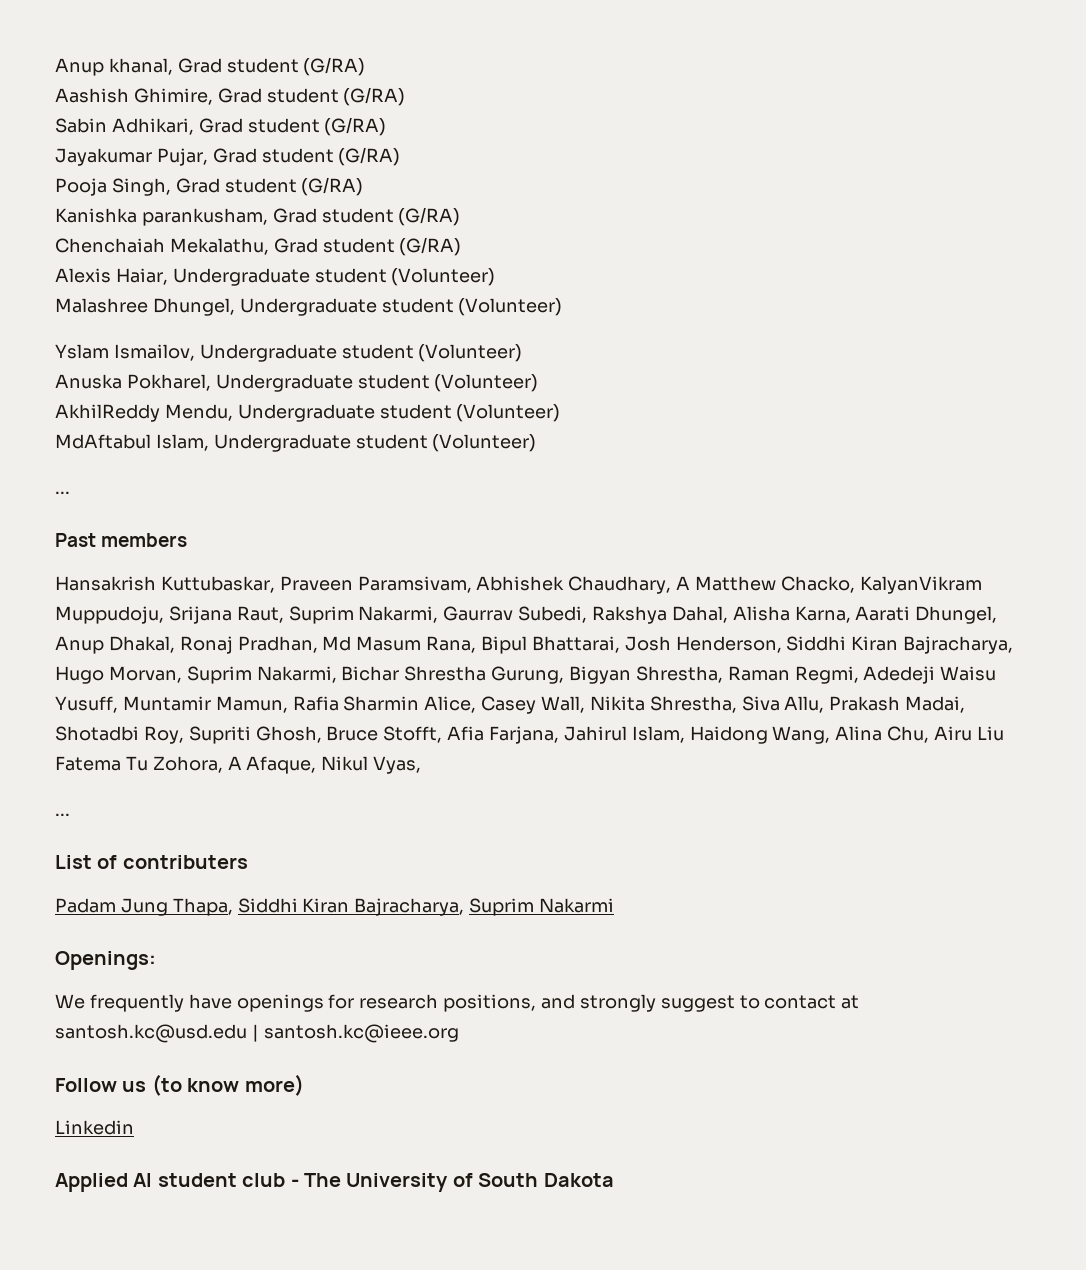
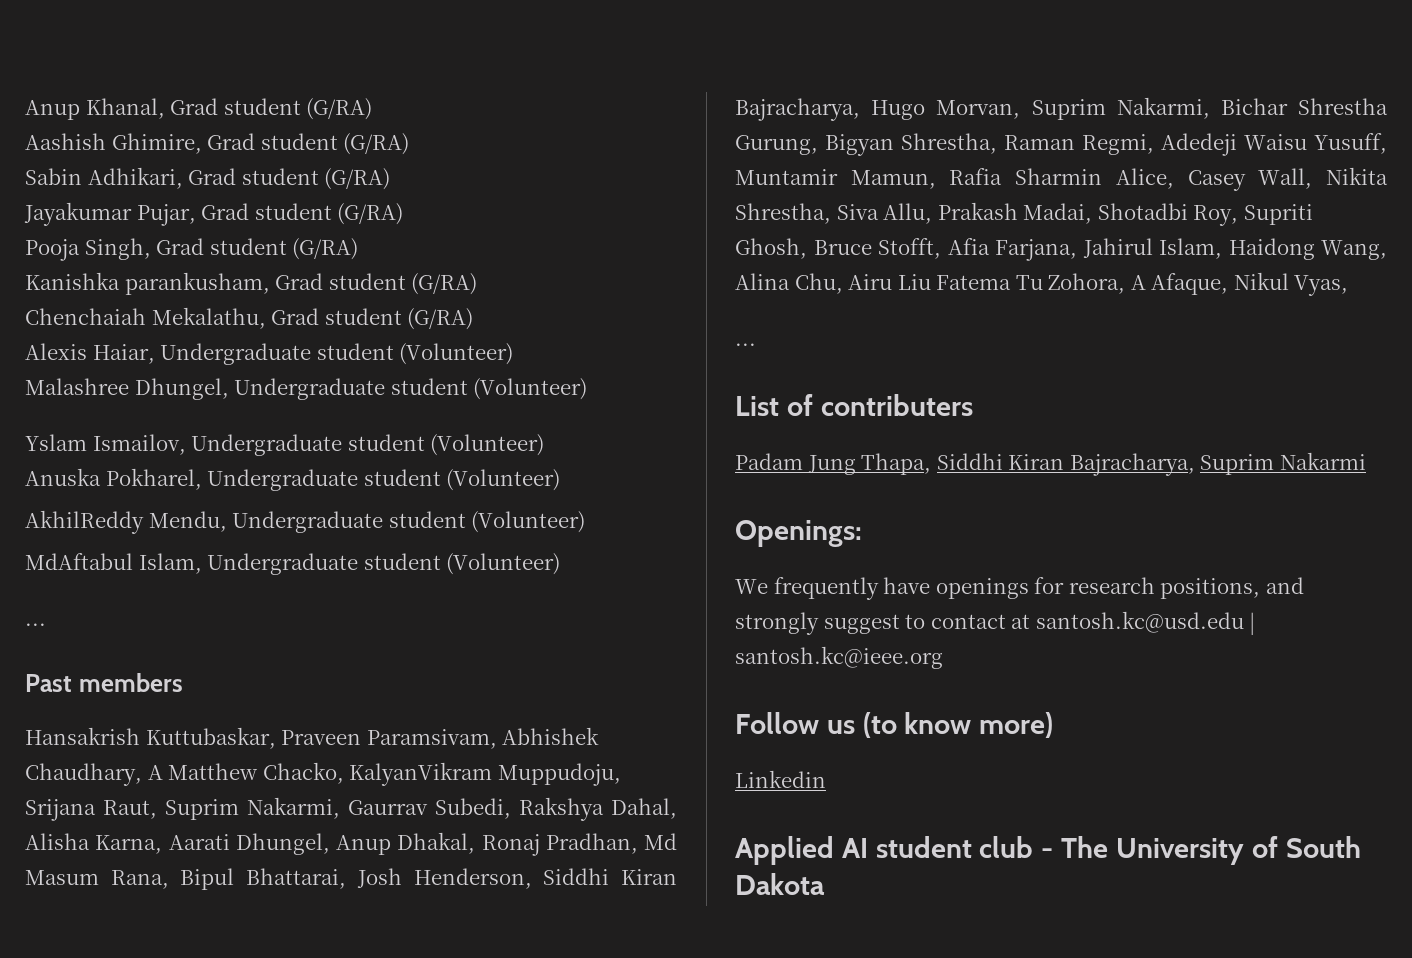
[55,58,173,76] Anup khanal, -> [25,98,165,120] Anup Khanal,

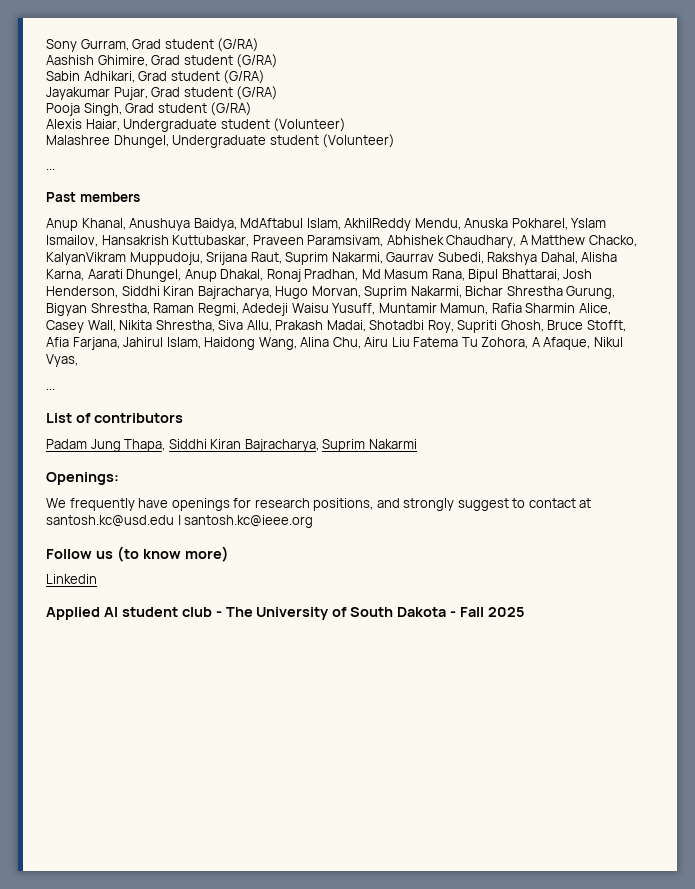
[25,98,165,120] Anup Khanal, -> [46,39,129,52] Sony Gurram,
[25,272,478,295] [25,307,474,330] // Kanishka parankusham, Grad student (G/RA) // Chenchaiah Mekalathu, Grad student (G/RA) -> (253, 109) none
[25,434,545,456] [25,468,561,491] [25,510,586,534] [25,553,561,575] [25,623,46,626] [25,673,183,692] Yslam Ismailov, Undergraduate student (Volunteer) // Anuska Pokharel, Undergraduate student (Volunteer) // AkhilReddy Mendu, Undergraduate student (Volunteer) // MdAftabul Islam, Undergraduate student (Volunteer) // ... // Past members // -> [46,168,55,170] [46,192,140,202] [46,218,607,231] [46,235,98,247] ... // Past members // Anup Khanal, Anushuya Baidya, MdAftabul Islam, AkhilReddy Mendu, Anuska Pokharel, Yslam Ismailov,
[820,394,973,416] contributers -> [93,413,183,423] contributors
(825, 884) none -> [450,607,525,617] - Fall 2025

